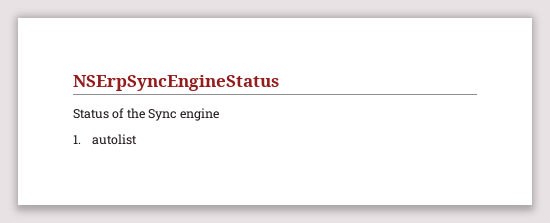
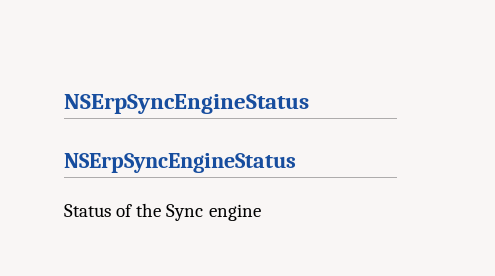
[73,75,279,91] NSErpSyncEngineStatus -> [64,94,309,114] [64,153,296,173] NSErpSyncEngineStatus // NSErpSyncEngineStatus
[73,134,138,145] // 1. autolist -> (261, 212) none

